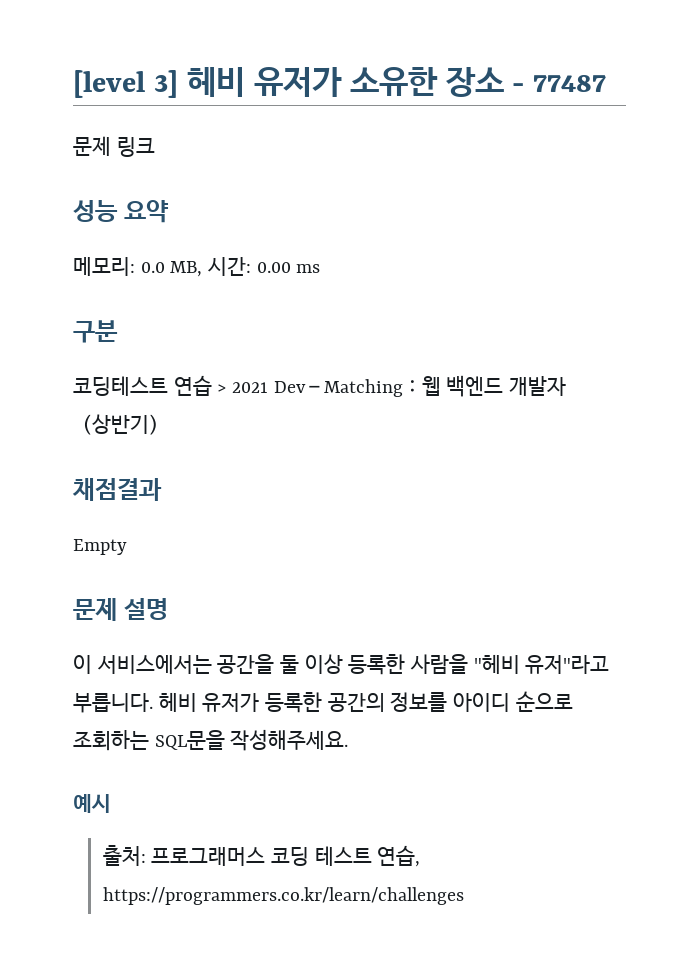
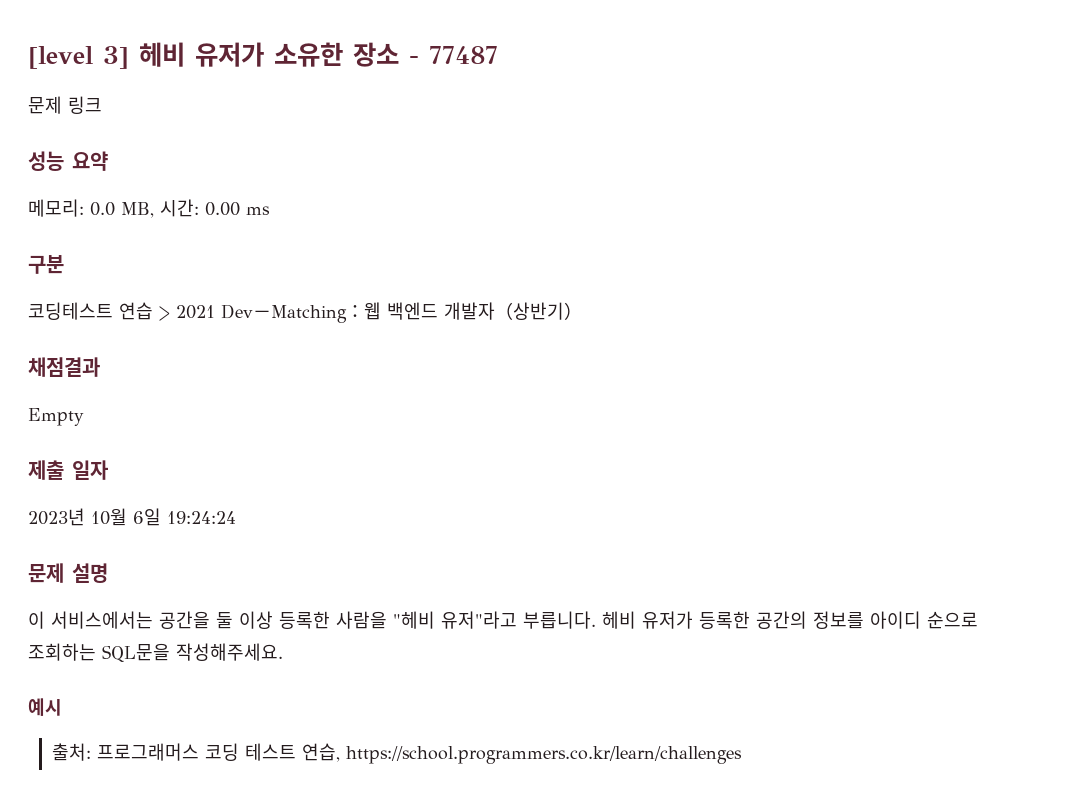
(127, 547) none -> [28,460,108,480] [28,508,236,526] // 제출 일자 // 2023년 10월 6일 19:24:24
[102,887,464,905] https://programmers.co.kr/learn/challenges -> [346,746,743,764] https://school.programmers.co.kr/learn/challenges

